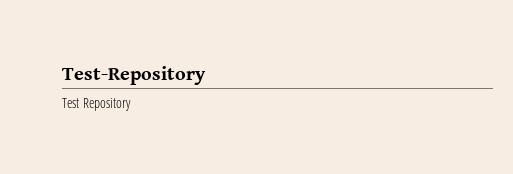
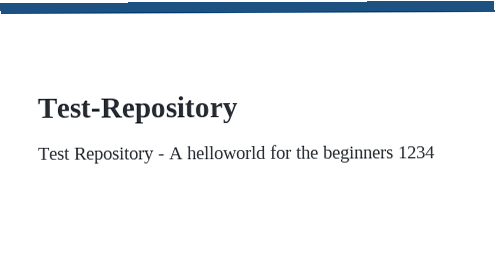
(131, 104) none -> [158,144,435,163] - A helloworld for the beginners 1234

